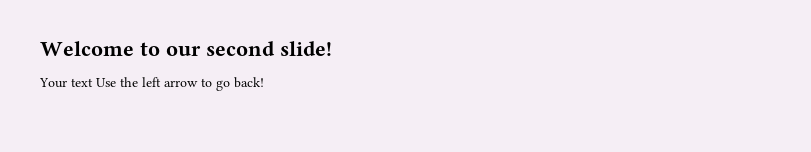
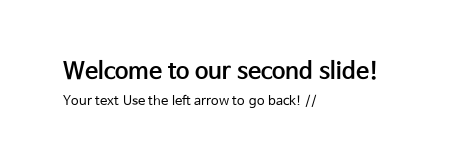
(264, 82) none -> [305,94,318,107] //

